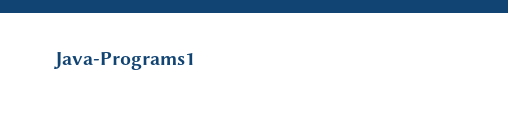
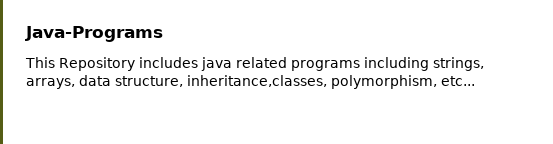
[54,52,195,70] Java-Programs1 -> [25,26,163,42] [25,57,484,71] [26,75,475,89] Java-Programs // This Repository includes java related programs including strings, arrays, data structure, inheritance,classes, polymorphism, etc...

